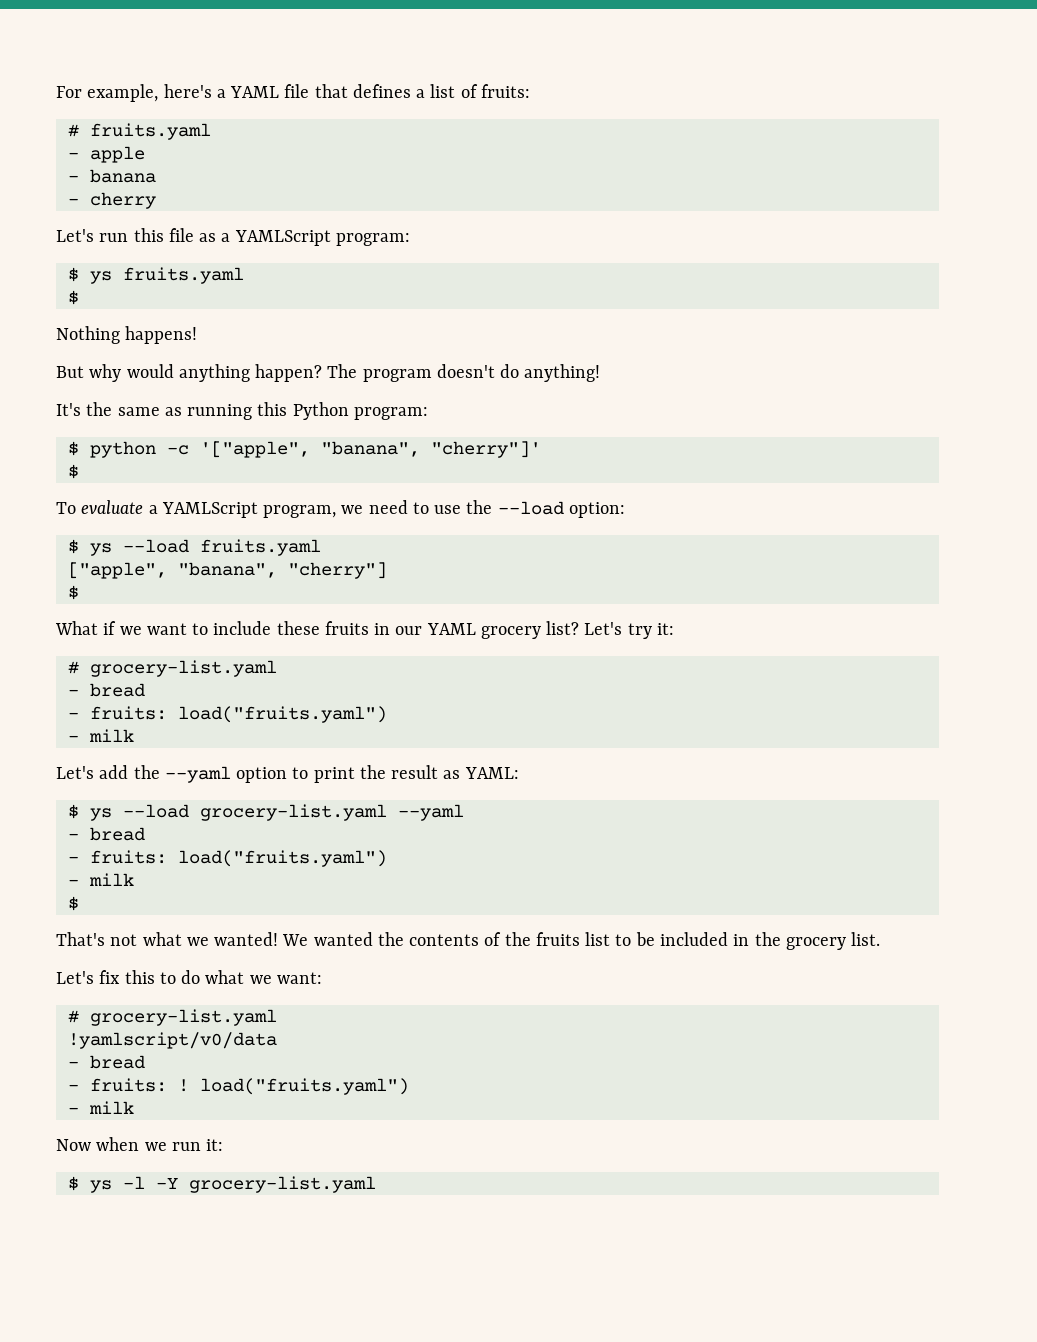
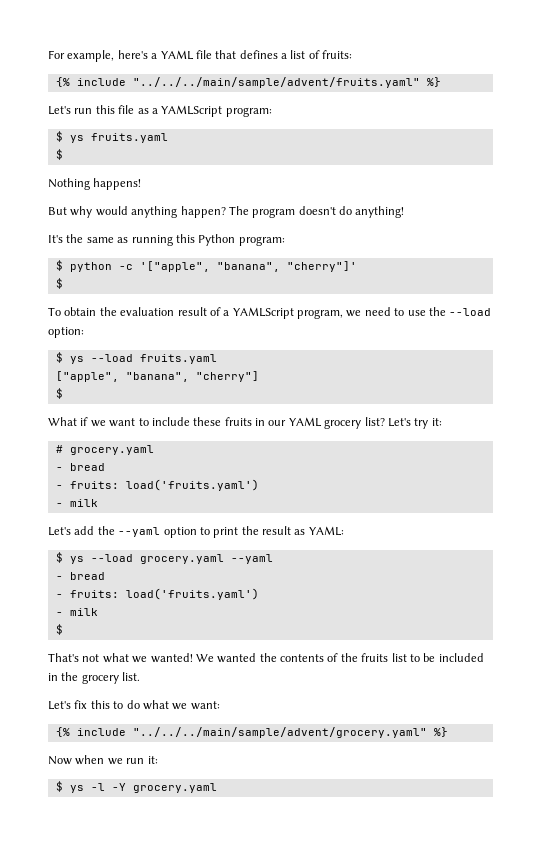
[67,123,211,140] [67,146,145,163] [67,169,156,183] [67,192,156,209] # fruits.yaml // - apple // - banana // - cherry -> [55,77,441,88] {% include "../../../main/sample/advent/fruits.yaml" %}
[81,500,144,514] evaluate -> [64,307,221,316] obtain the evaluation result of
[89,660,277,677] [67,683,145,697] [67,706,387,723] grocery-list.yaml // - bread // - fruits: load("fruits.yaml") -> [69,445,154,455] [55,463,105,471] [55,479,259,491] grocery.yaml // - bread // - fruits: load('fruits.yaml')
[199,804,387,821] grocery-list.yaml -> [139,554,224,564] grocery.yaml
[177,850,387,867] load("fruits.yaml") -> [125,588,259,600] load('fruits.yaml')
[67,1009,277,1026] [67,1032,277,1049] [67,1055,145,1069] [67,1078,409,1095] [67,1101,134,1114] # grocery-list.yaml // !yamlscript/v0/data // - bread // - fruits: ! load("fruits.yaml") // - milk -> [55,727,448,738] {% include "../../../main/sample/advent/grocery.yaml" %}
[188,1176,376,1193] grocery-list.yaml -> [132,783,217,793] grocery.yaml

